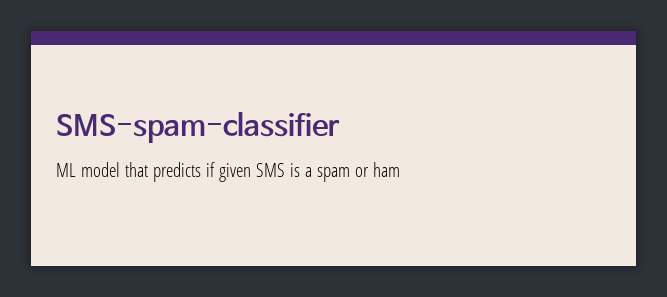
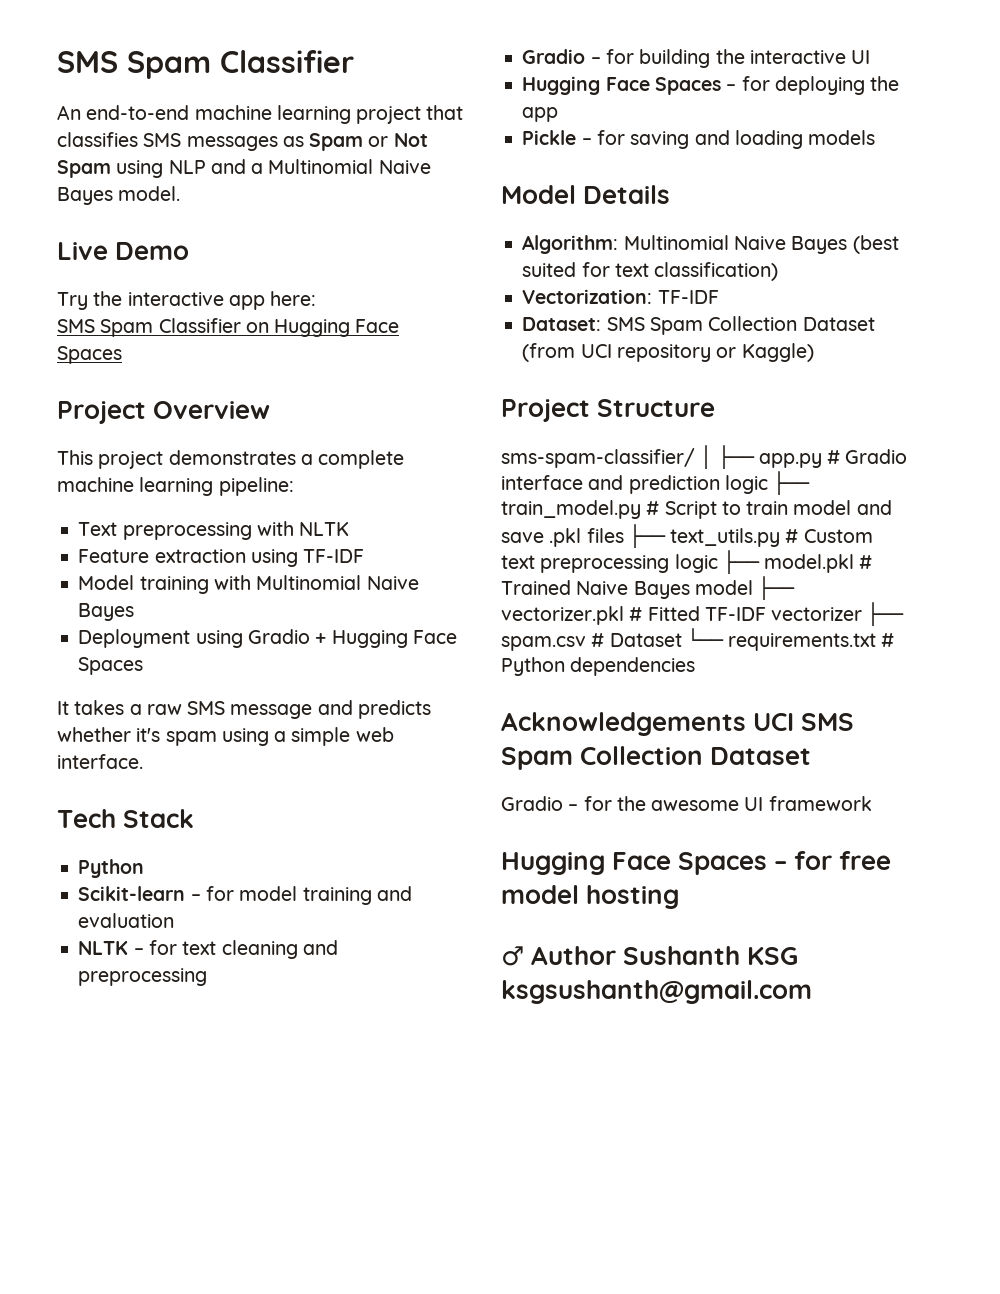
[56,111,340,143] [56,162,400,182] SMS-spam-classifier // ML model that predicts if given SMS is a spam or ham -> [57,50,354,79] [57,105,464,124] [57,132,428,151] [57,159,431,178] [57,186,181,205] [57,242,190,260] [57,291,317,310] [57,318,400,337] [57,346,122,364] [57,401,271,424] [57,450,405,469] [57,477,294,496] [78,521,350,540] [78,549,365,567] [78,575,419,594] [78,603,135,621] [78,629,457,648] [78,657,144,675] [57,700,431,719] [57,727,394,746] [57,754,143,769] [57,809,195,828] [78,859,145,878] [78,886,412,905] [78,913,175,928] [78,940,338,959] [78,968,208,986] [522,49,871,68] [522,76,900,95] [522,107,559,122] [522,130,876,149] [501,185,671,204] [522,235,899,254] [522,262,779,281] [522,289,719,304] [522,316,875,335] [522,343,814,362] [501,399,716,422] [501,445,908,469] [501,471,811,495] [501,500,892,519] [501,524,873,548] [501,550,873,574] [501,576,796,600] [501,602,905,626] [501,628,895,651] [501,657,696,676] [501,712,855,736] [501,746,812,770] [501,796,872,811] [501,851,892,875] [501,885,680,909] [501,946,799,966] [501,980,812,1004] SMS Spam Classifier // An end-to-end machine learning project that classifies SMS messages as Spam or Not Spam using NLP and a Multinomial Naive Bayes model. // Live Demo // Try the interactive app here: // SMS Spam Classifier on Hugging Face Spaces // Project Overview // This project demonstrates a complete machine learning pipeline: // Text preprocessing with NLTK // Feature extraction using TF-IDF // Model training with Multinomial Naive Bayes // Deployment using Gradio + Hugging Face Spaces // It takes a raw SMS message and predicts whether it's spam using a simple web interface. // Tech Stack // Python // Scikit-learn – for model training and evaluation // NLTK – for text cleaning and preprocessing // Gradio – for building the interactive UI // Hugging Face Spaces – for deploying the app // Pickle – for saving and loading models // Model Details // Algorithm: Multinomial Naive Bayes (best suited for text classification) // Vectorization: TF-IDF // Dataset: SMS Spam Collection Dataset (from UCI repository or Kaggle) // Project Structure // sms-spam-classifier/ │ ├── app.py # Gradio interface and prediction logic ├── train_model.py # Script to train model and save .pkl files ├── text_utils.py # Custom text preprocessing logic ├── model.pkl # Trained Naive Bayes model ├── vectorizer.pkl # Fitted TF-IDF vectorizer ├── spam.csv # Dataset └── requirements.txt # Python dependencies // Acknowledgements UCI SMS Spam Collection Dataset // Gradio – for the awesome UI framework // Hugging Face Spaces – for free model hosting // ♂ Author Sushanth KSG ksgsushanth@gmail.com

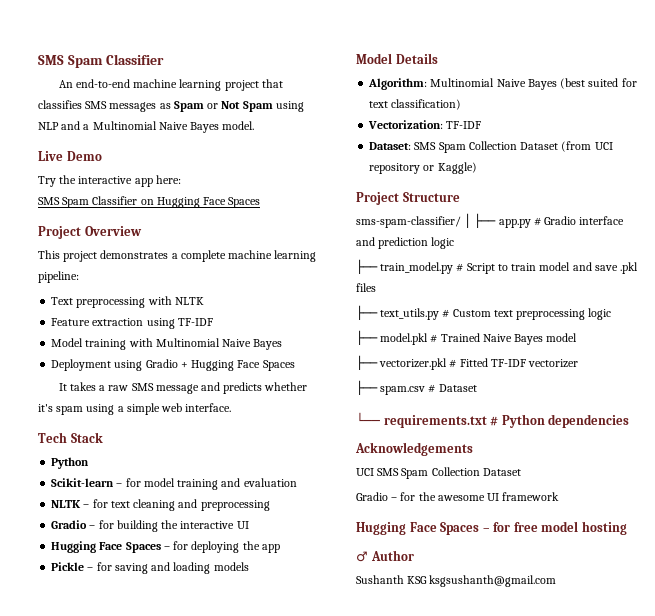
(768, 484) none -> (455, 243) //
(624, 535) none -> (376, 287) //
(718, 563) none -> (612, 314) //
(753, 587) none -> (578, 337) //
(863, 614) none -> (579, 363) //
(682, 640) none -> (477, 388) //
(746, 724) none -> (473, 449) //
(617, 955) none -> (414, 555) //

